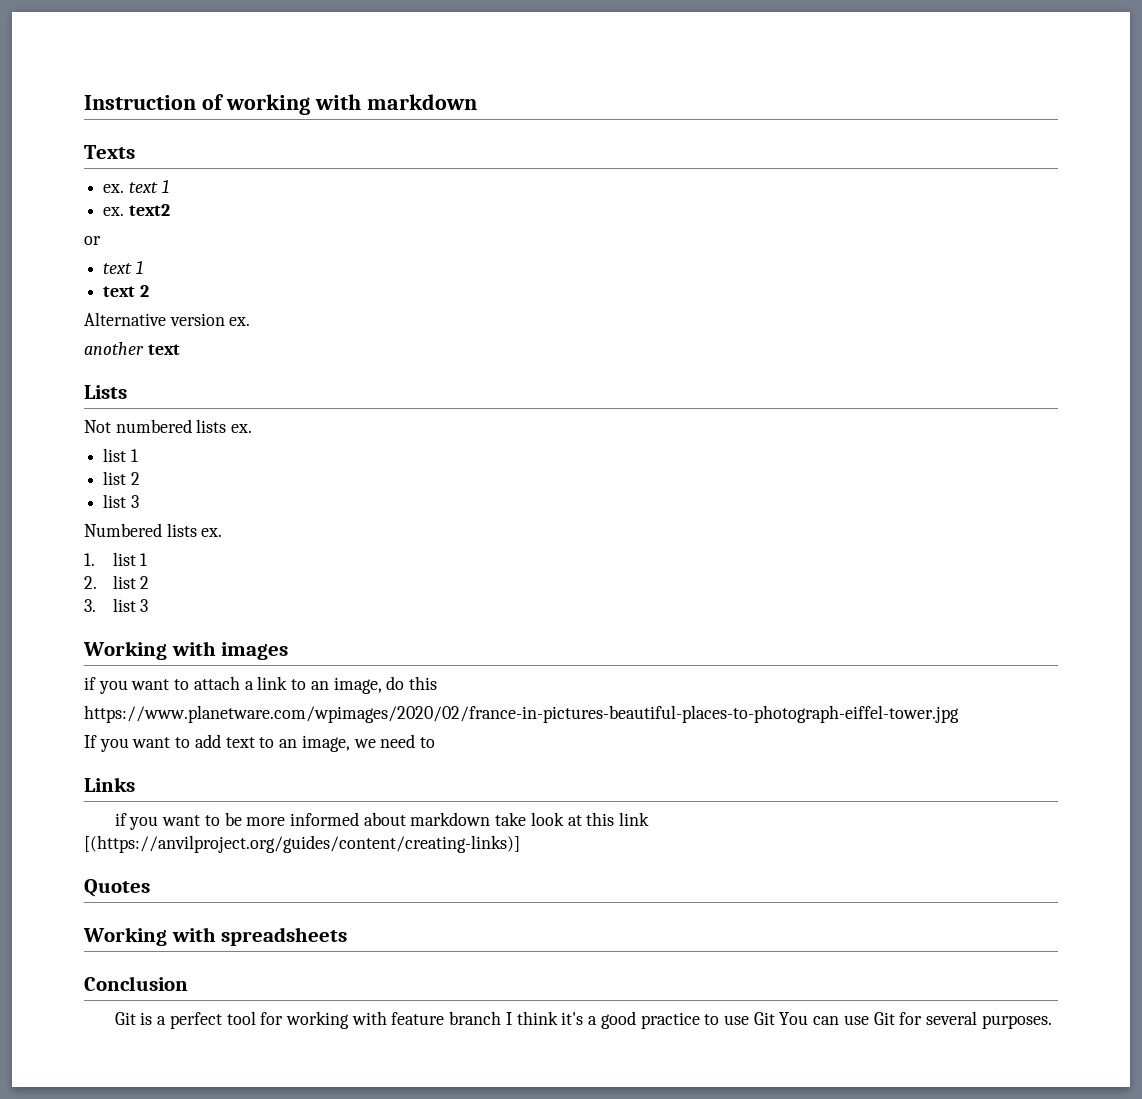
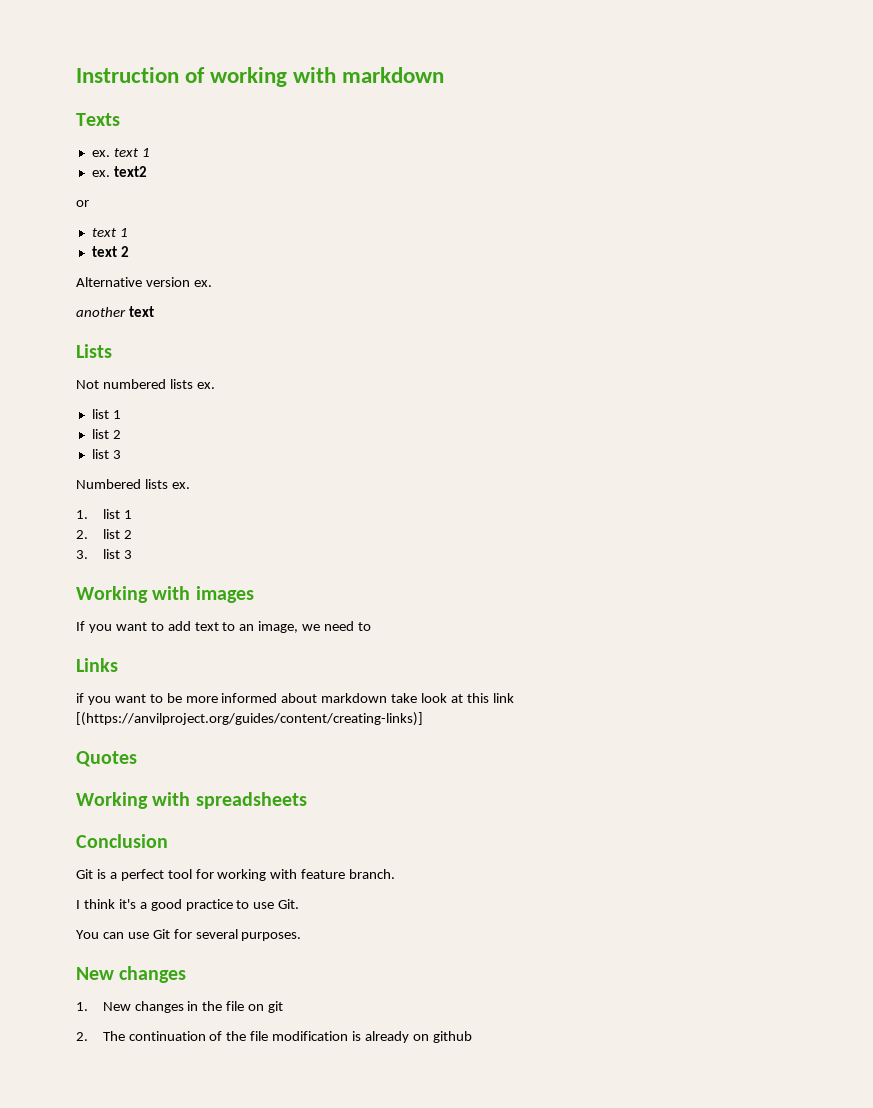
[84,676,437,694] [84,705,959,723] // if you want to attach a link to an image, do this // https://www.planetware.com/wpimages/2020/02/france-in-pictures-beautiful-places-to-photograph-eiffel-tower.jpg -> (254, 594) none
[449,1011,502,1025] branch -> [349,869,396,879] branch. //
[753,1012,775,1025] Git -> [278,899,300,909] Git. //
(1052, 1022) none -> [76,966,187,983] [76,1001,284,1013] [76,1031,472,1043] // New changes // 1. New changes in the file on git // 2. The continuation of the file modification is already on github

